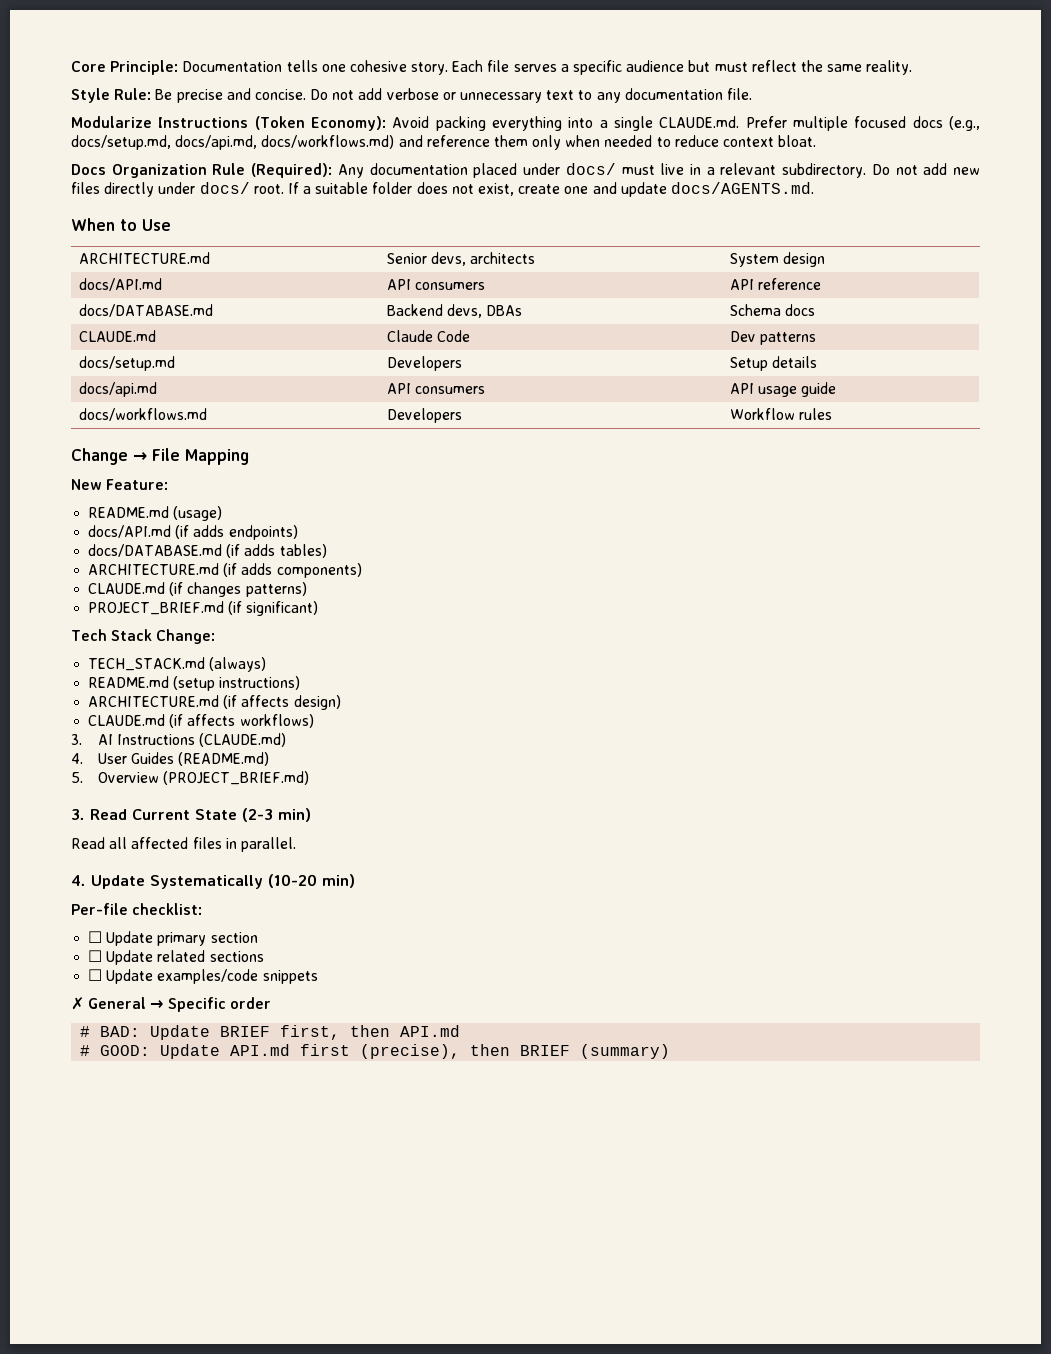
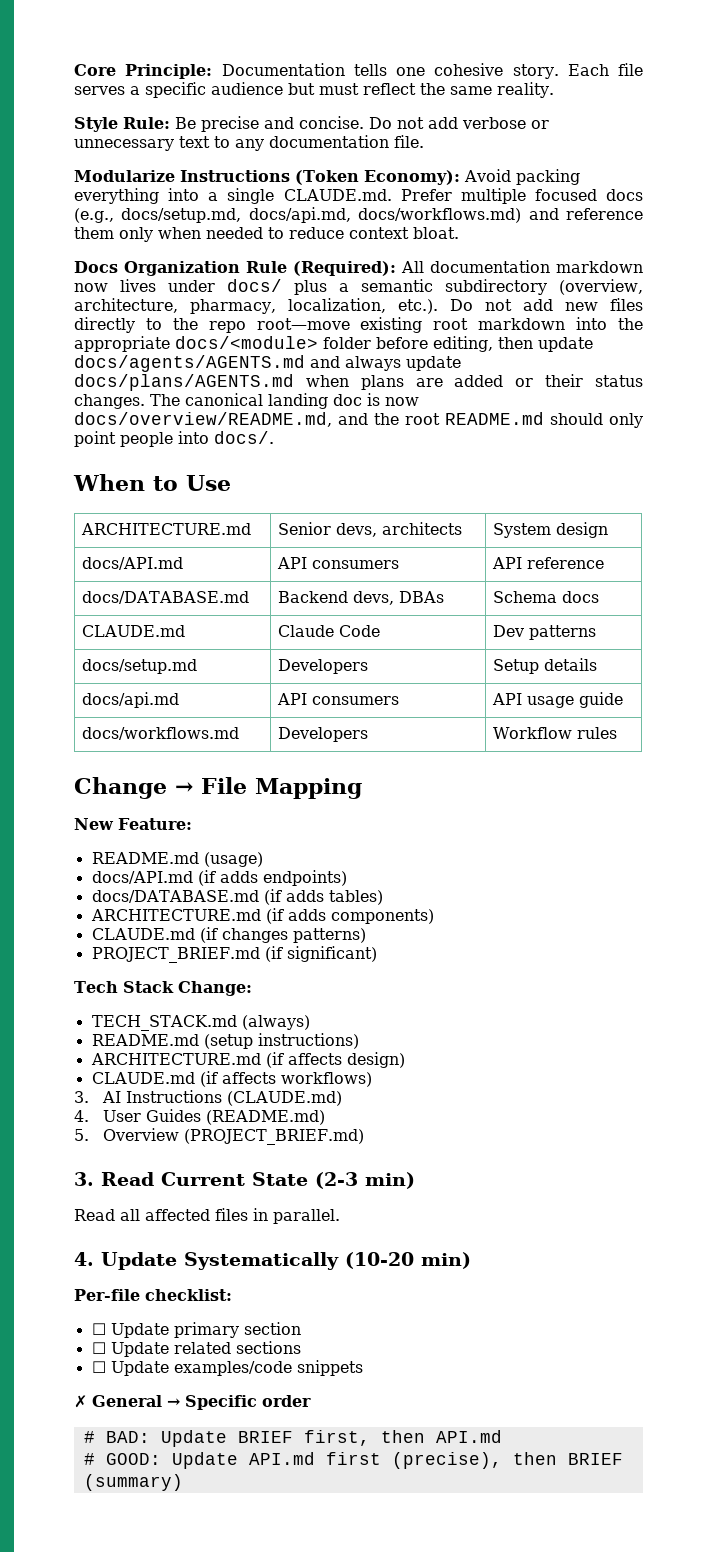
[337,163,867,178] Any documentation placed under docs/ must live in a relevant subdirectory. -> [401,260,643,273] [74,279,644,295] [74,298,438,314] All documentation markdown now lives under docs/ plus a semantic subdirectory (overview, architecture, pharmacy, localization, etc.).
[158,182,814,197] under docs/ root. If a suitable folder does not exist, create one and update docs/AGENTS.md. -> [145,317,644,333] [74,336,593,352] [74,355,461,372] [74,374,643,391] [74,393,419,409] [74,412,643,428] [74,431,274,447] to the repo root—move existing root markdown into the appropriate docs/<module> folder before editing, then update docs/agents/AGENTS.md and always update docs/plans/AGENTS.md when plans are added or their status changes. The canonical landing doc is now docs/overview/README.md, and the root README.md should only point people into docs/.

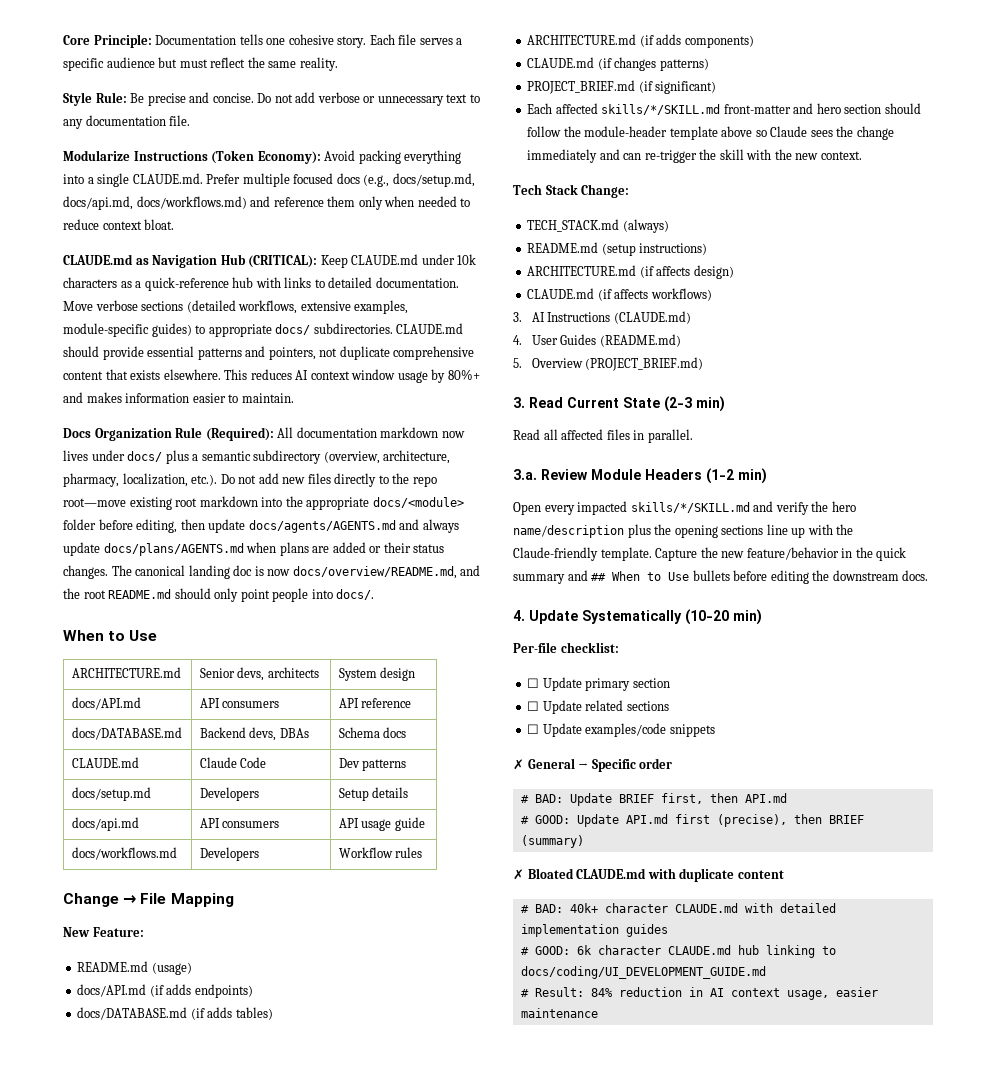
(459, 233) none -> [63,254,477,268] [63,277,459,291] [63,300,409,314] [63,323,464,337] [63,346,475,360] [63,369,480,383] [63,392,294,403] // CLAUDE.md as Navigation Hub (CRITICAL): Keep CLAUDE.md under 10k characters as a quick-reference hub with links to detailed documentation. Move verbose sections (detailed workflows, extensive examples, module-specific guides) to appropriate docs/ subdirectories. CLAUDE.md should provide essential patterns and pointers, not duplicate comprehensive content that exists elsewhere. This reduces AI context window usage by 80%+ and makes information easier to maintain.
(377, 954) none -> [527,103,921,115] [527,126,894,140] [527,149,862,163] // Each affected skills/*/SKILL.md front-matter and hero section should follow the module-header template above so Claude sees the change immediately and can re-trigger the skill with the new context.
(340, 1216) none -> [513,468,767,484] [513,501,856,515] [513,524,854,538] [513,547,907,561] [513,570,929,584] // 3.a. Review Module Headers (1-2 min) // Open every impacted skills/*/SKILL.md and verify the hero name/description plus the opening sections line up with the Claude-friendly template. Capture the new feature/behavior in the quick summary and ## When to Use bullets before editing the downstream docs.
(183, 1482) none -> [513,868,784,882] [520,903,836,913] [520,924,668,937] [520,945,836,958] [520,966,766,979] [520,987,878,1000] [520,1008,598,1018] // ✗ Bloated CLAUDE.md with duplicate content // # BAD: 40k+ character CLAUDE.md with detailed implementation guides // # GOOD: 6k character CLAUDE.md hub linking to docs/coding/UI_DEVELOPMENT_GUIDE.md // # Result: 84% reduction in AI context usage, easier maintenance

